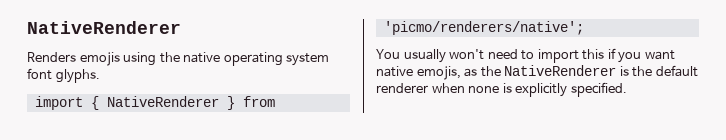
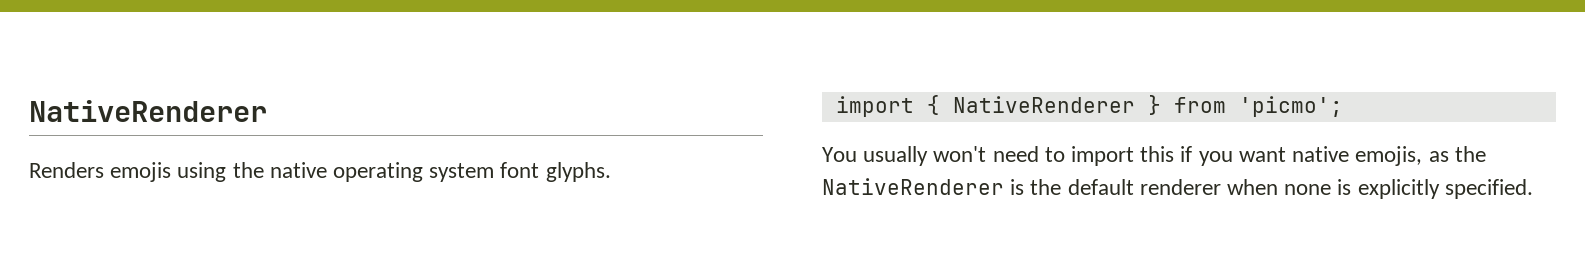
[383,21,584,35] 'picmo/renderers/native'; -> [1238,96,1343,117] 'picmo';

